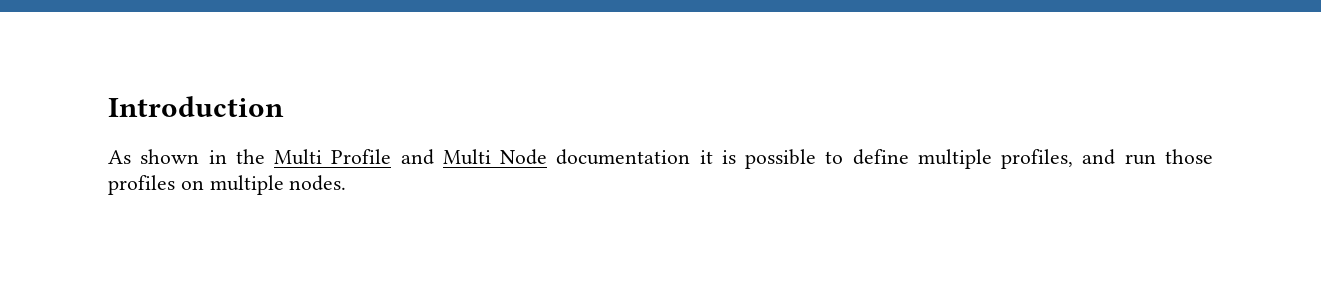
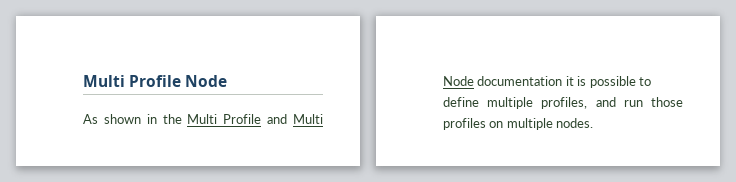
[108,96,284,117] Introduction -> [83,75,228,87] Multi Profile Node

